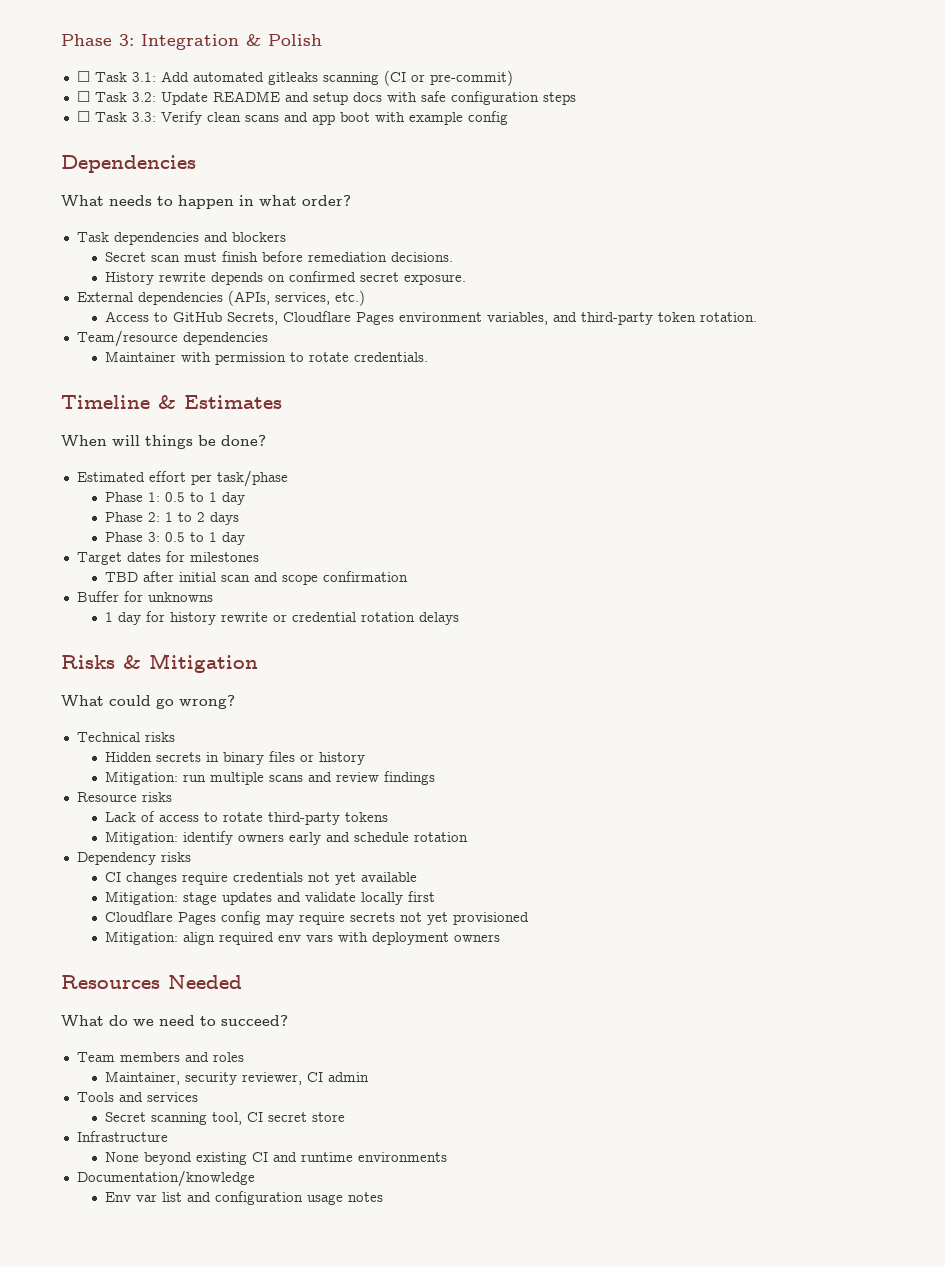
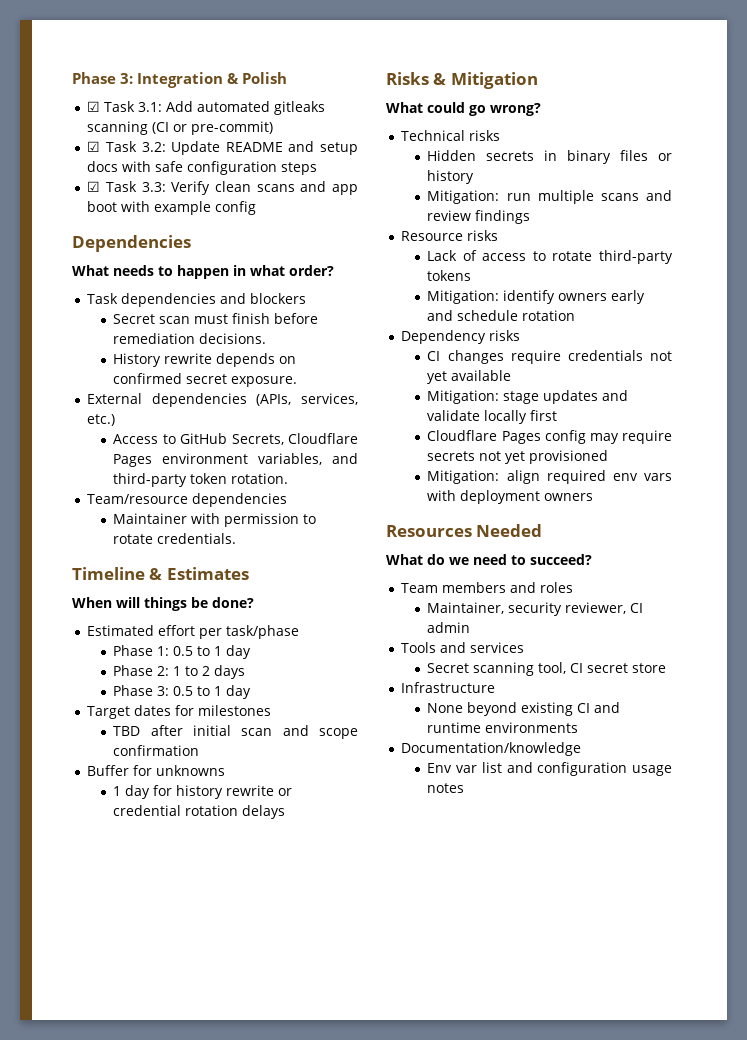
[76,71,90,82] ☐ -> [87,101,101,112] ☑
[76,91,90,102] ☐ -> [87,141,101,152] ☑
[76,111,90,122] ☐ -> [87,181,101,192] ☑

